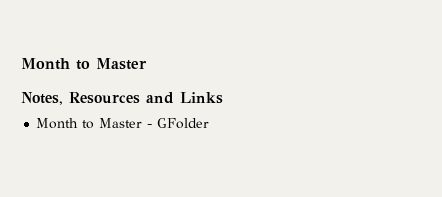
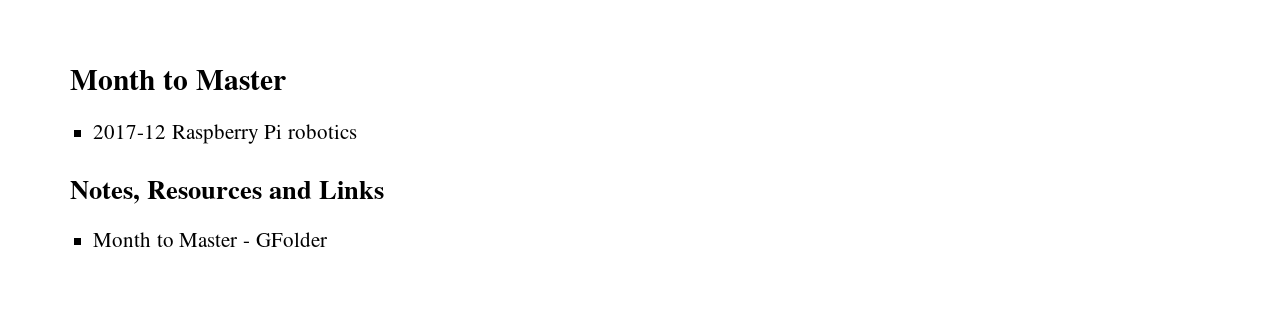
[21,58,147,70] Month to Master -> [70,70,286,90] [93,124,358,144] Month to Master // 2017-12 Raspberry Pi robotics

